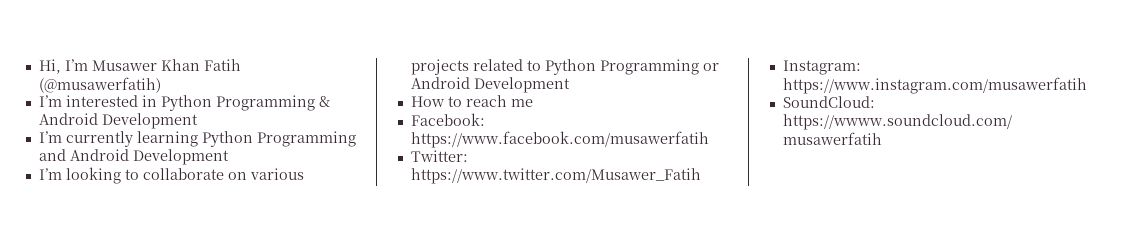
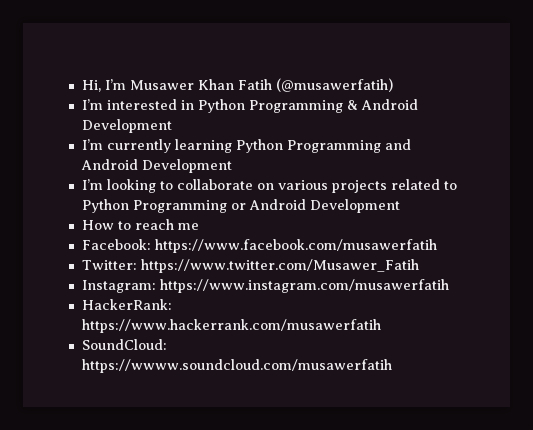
(1087, 85) none -> [81,299,172,310] [81,319,381,333] // HackerRank: https://www.hackerrank.com/musawerfatih

